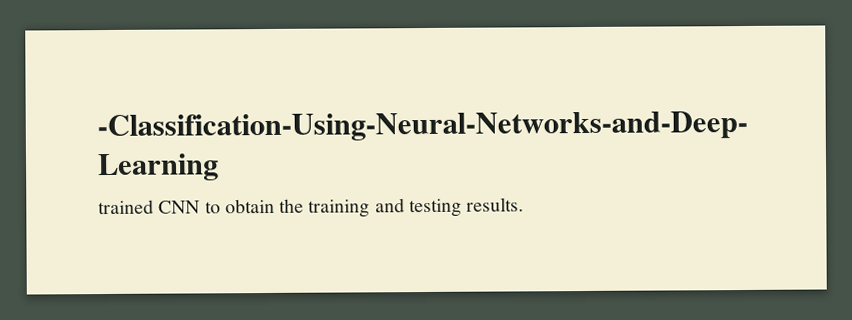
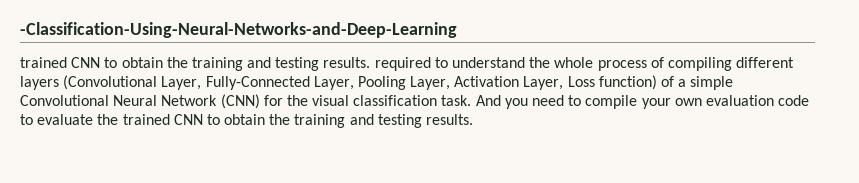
(525, 204) none -> [374,57,795,71] [20,75,734,90] [20,94,810,109] [20,114,474,128] required to understand the whole process of compiling different layers (Convolutional Layer, Fully-Connected Layer, Pooling Layer, Activation Layer, Loss function) of a simple Convolutional Neural Network (CNN) for the visual classification task. And you need to compile your own evaluation code to evaluate the trained CNN to obtain the training and testing results.

